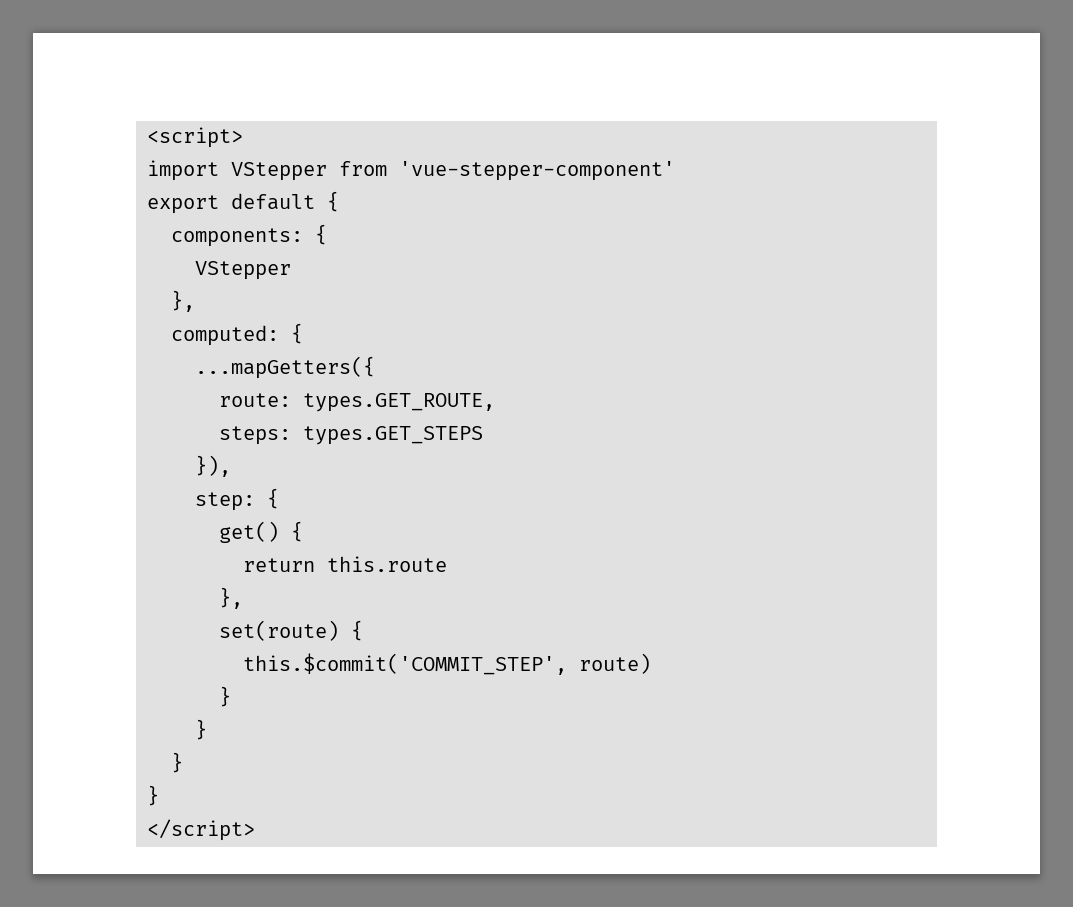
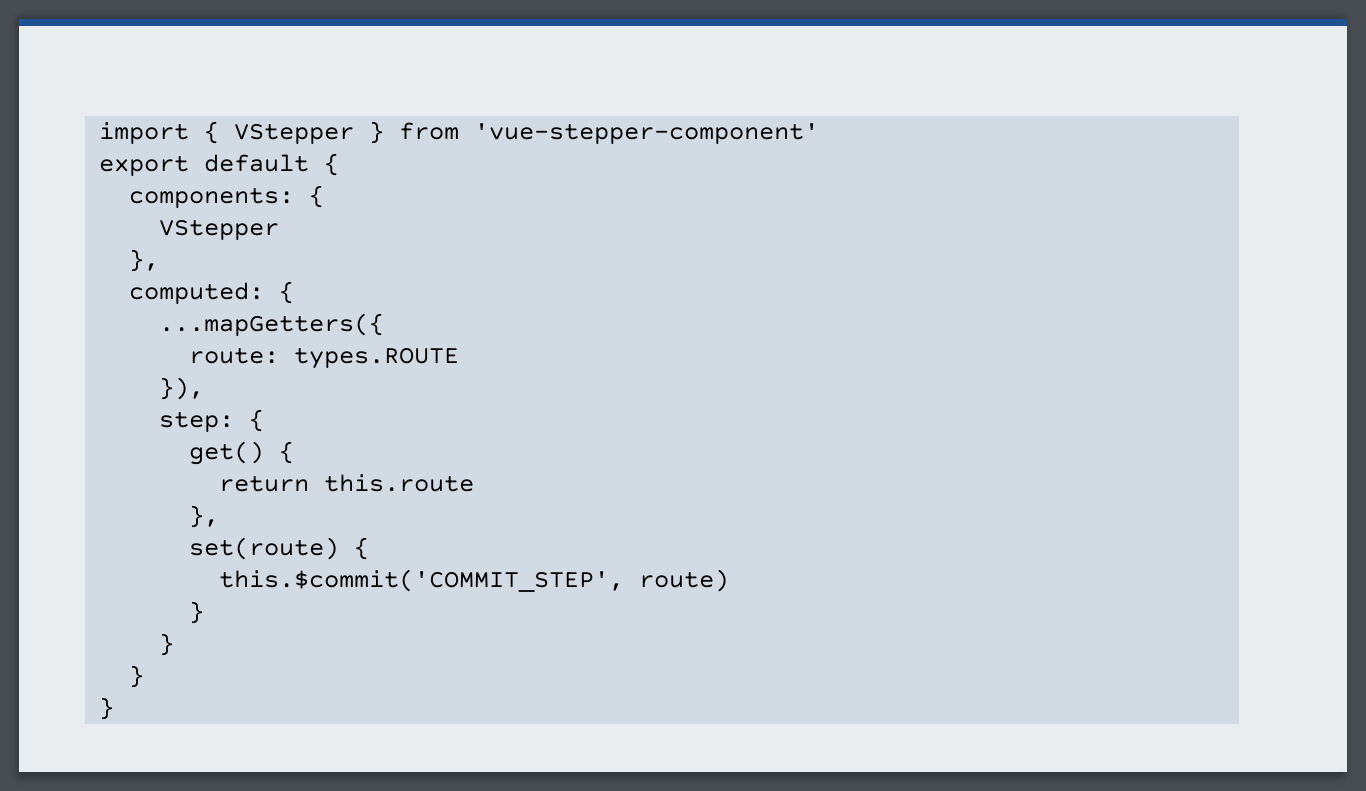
[147,127,244,148] [147,160,328,181] <script> // import VStepper -> [98,121,384,144] import { VStepper }
[303,393,496,412] [219,426,484,445] types.GET_ROUTE, // steps: types.GET_STEPS -> [293,347,459,369] types.ROUTE
[147,819,256,841] // </script> -> (114, 708) none

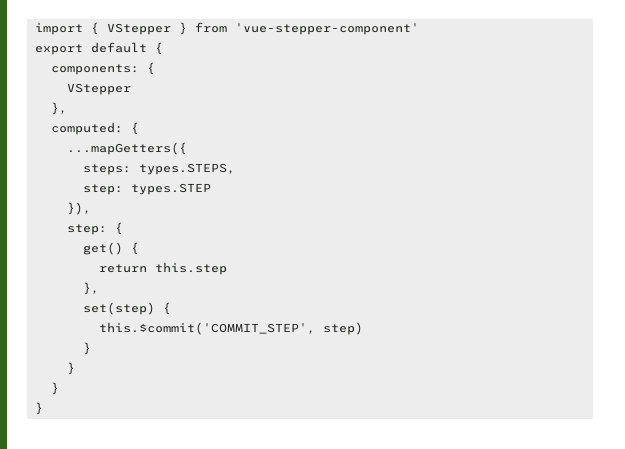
[188,347,459,369] route: types.ROUTE -> [82,163,235,175] [82,183,211,195] steps: types.STEPS, // step: types.STEP
[323,474,474,492] [188,505,219,528] [188,537,339,560] this.route // }, // set(route) -> [154,262,227,275] [82,282,99,295] [82,302,155,315] this.step // }, // set(step)
[638,569,729,592] route) -> [322,322,363,335] step)

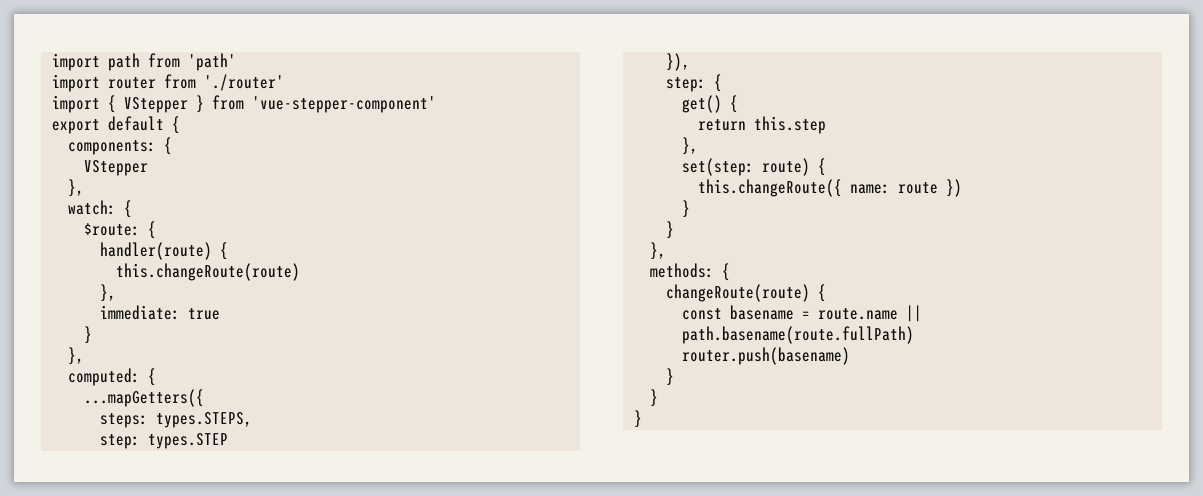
[34,23,83,35] import -> [51,53,236,71] [51,74,284,92] [51,95,100,113] import path from 'path' // import router from './router' // import
(67, 108) none -> [67,200,132,218] [83,221,156,239] [99,242,228,260] [115,263,300,281] [99,284,116,302] [99,305,220,320] [83,326,92,344] [67,347,84,365] // watch: { // $route: { // handler(route) { // this.changeRoute(route) // }, // immediate: true // } // },
[82,302,171,315] [98,322,363,335] [82,342,91,355] [66,362,75,375] [50,382,59,395] [34,402,43,415] set(step) { // this.$commit('COMMIT_STEP', step) // } // } // } // } -> [681,158,826,176] [697,179,962,197] [681,200,690,218] [665,221,674,239] [649,242,666,260] [649,263,730,281] [665,284,826,302] [681,305,922,322] [681,326,914,344] [681,347,850,365] [665,368,674,386] [649,389,658,407] [633,410,642,428] set(step: route) { // this.changeRoute({ name: route }) // } // } // }, // methods: { // changeRoute(route) { // const basename = route.name || path.basename(route.fullPath) // router.push(basename) // } // } // }

